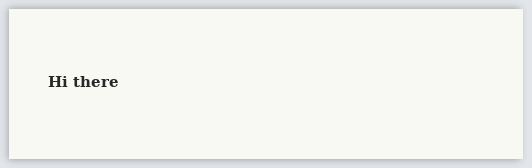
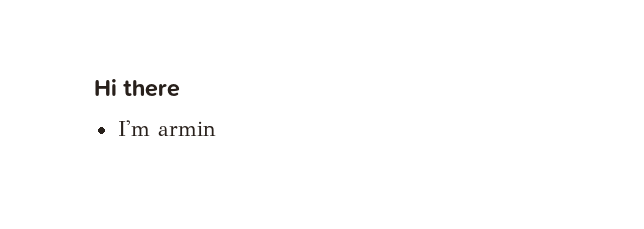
(119, 81) none -> [117,120,216,136] // I'm armin

